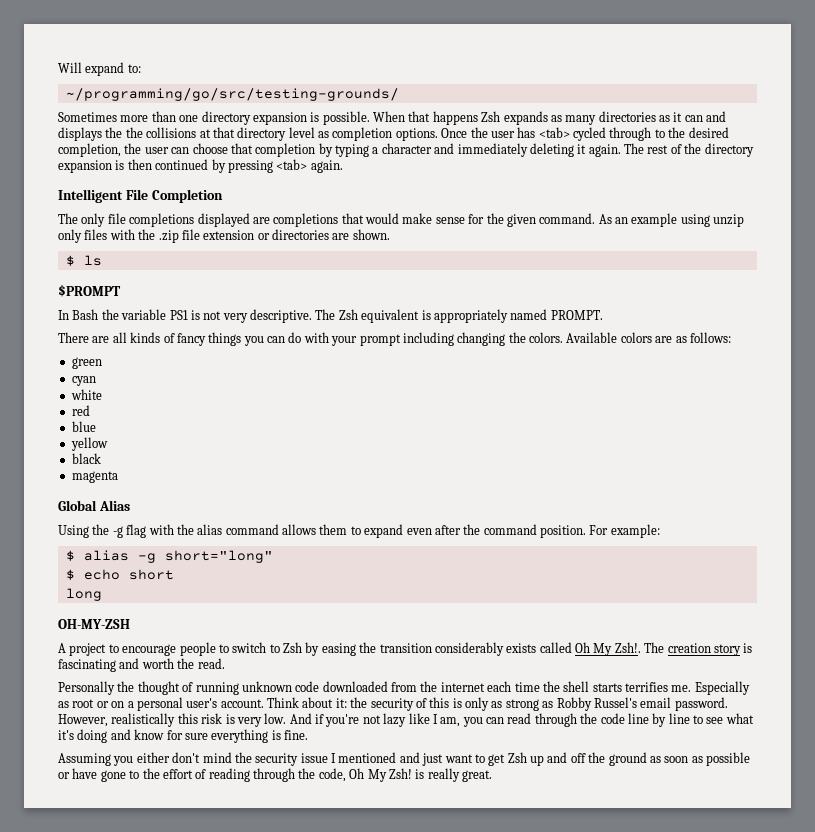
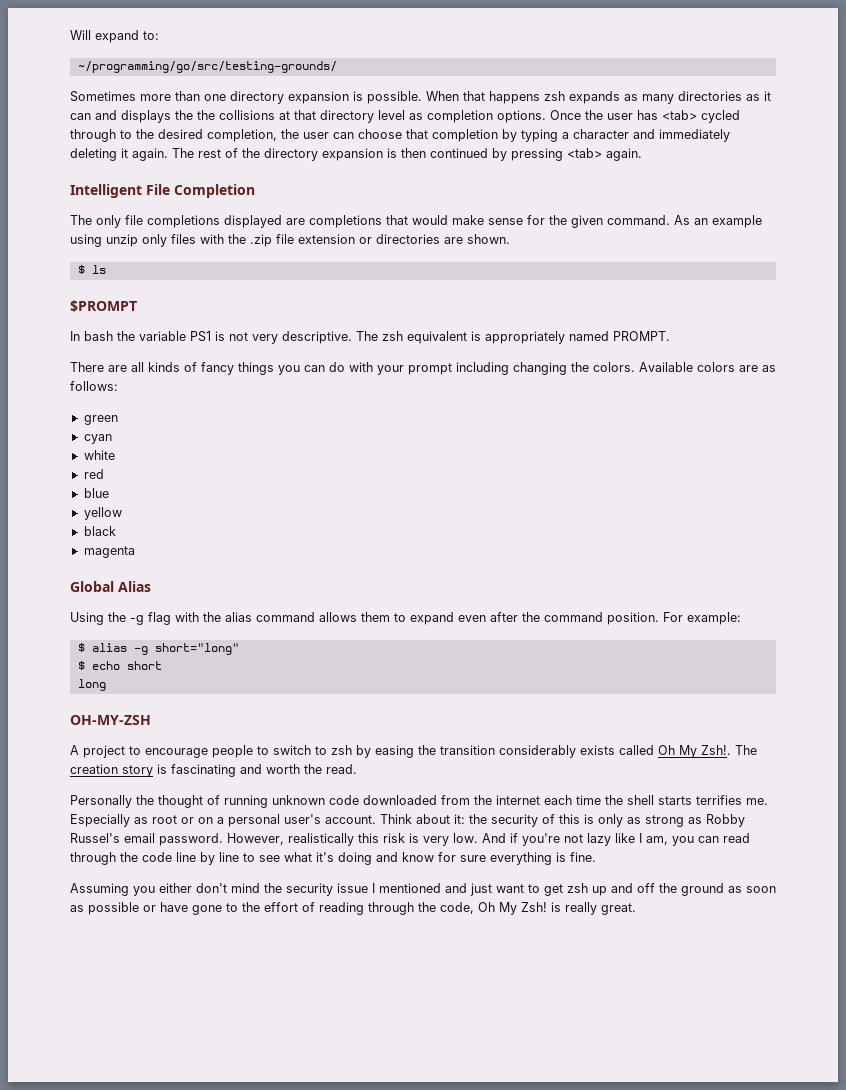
[481,111,501,122] Zsh -> [544,91,565,101] zsh
[72,309,99,320] Bash -> [84,331,113,341] bash
[338,309,358,320] Zsh -> [382,331,403,341] zsh
[283,642,302,653] Zsh -> [331,745,352,755] zsh
[507,752,527,763] Zsh -> [567,883,588,893] zsh

